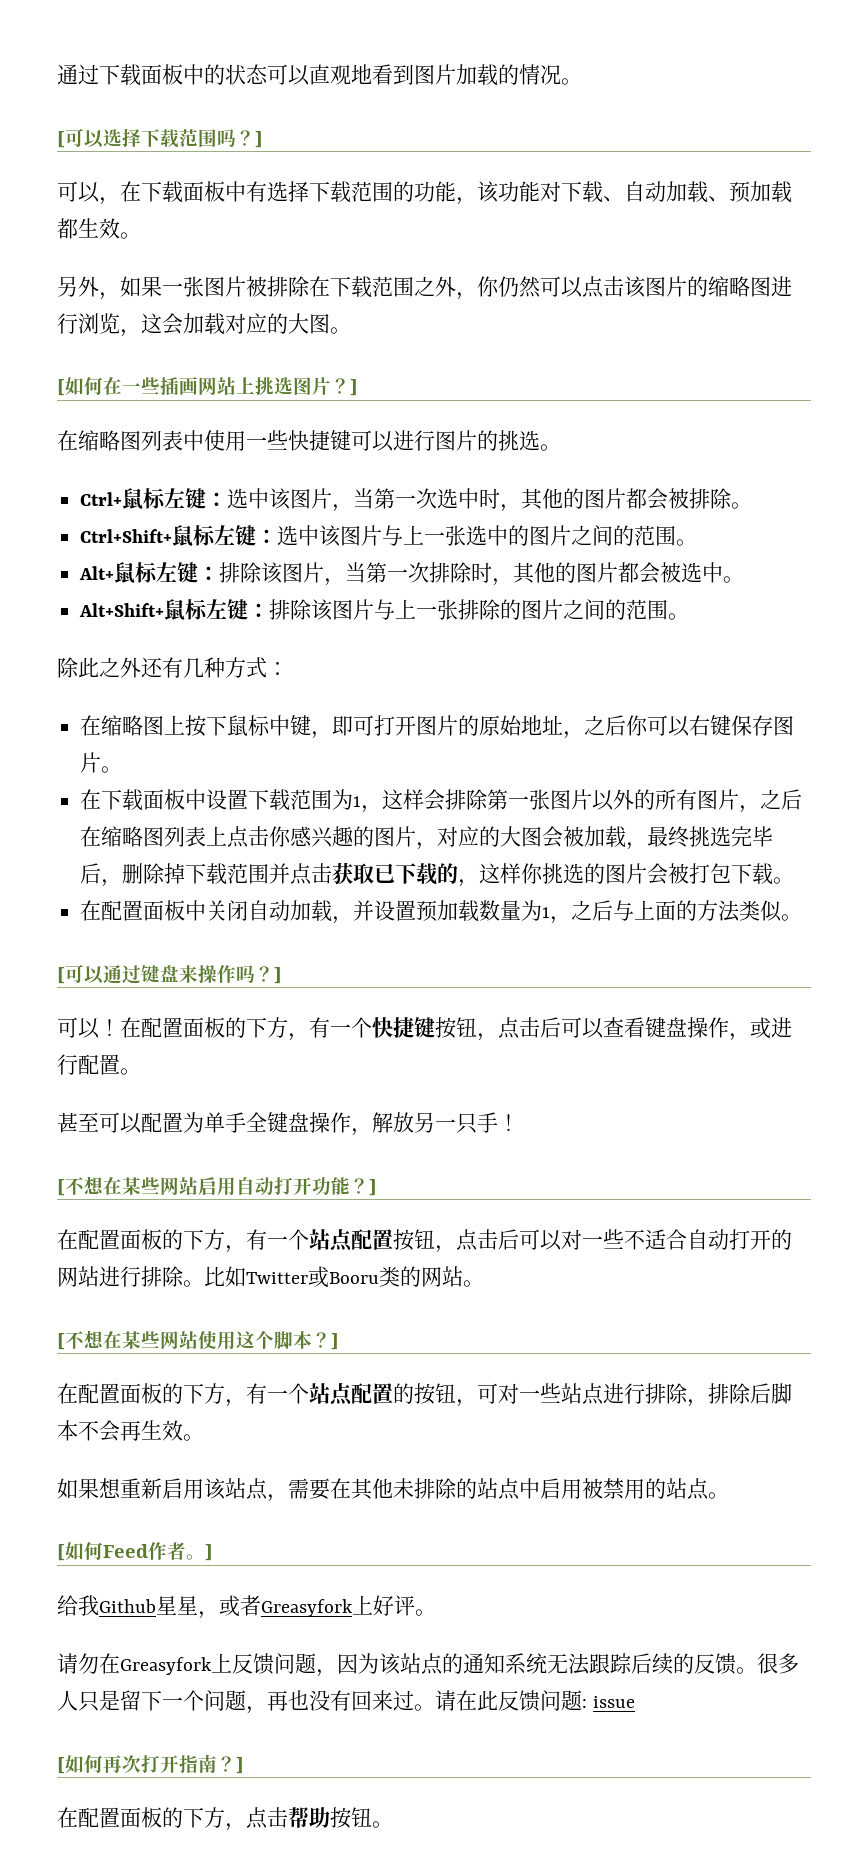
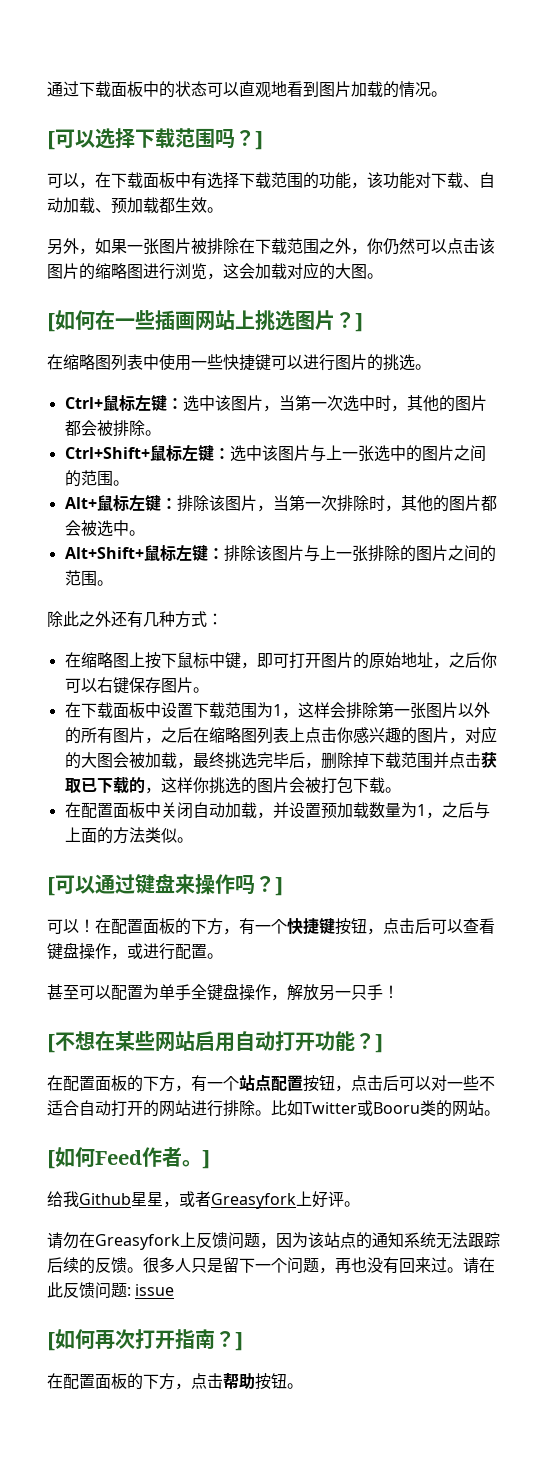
[57,1330,339,1350] [57,1383,792,1407] [57,1420,204,1442] [57,1478,729,1502] // [不想在某些网站使用这个脚本？] // 在配置面板的下方，有一个站点配置的按钮，可对一些站点进行排除，排除后脚本不会再生效。 // 如果想重新启用该站点，需要在其他未排除的站点中启用被禁用的站点。 -> (500, 1113) none

